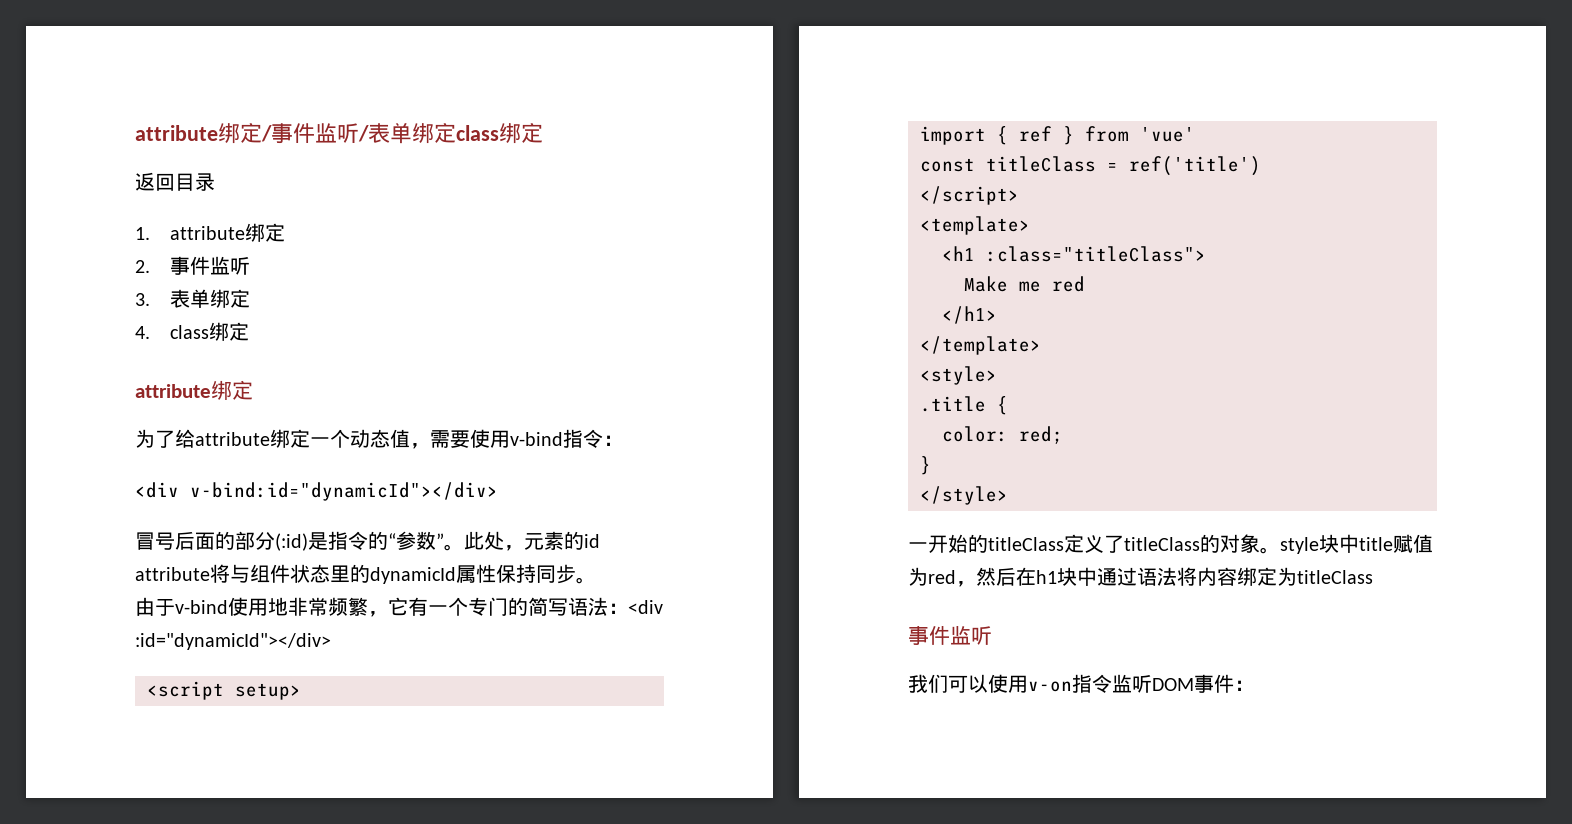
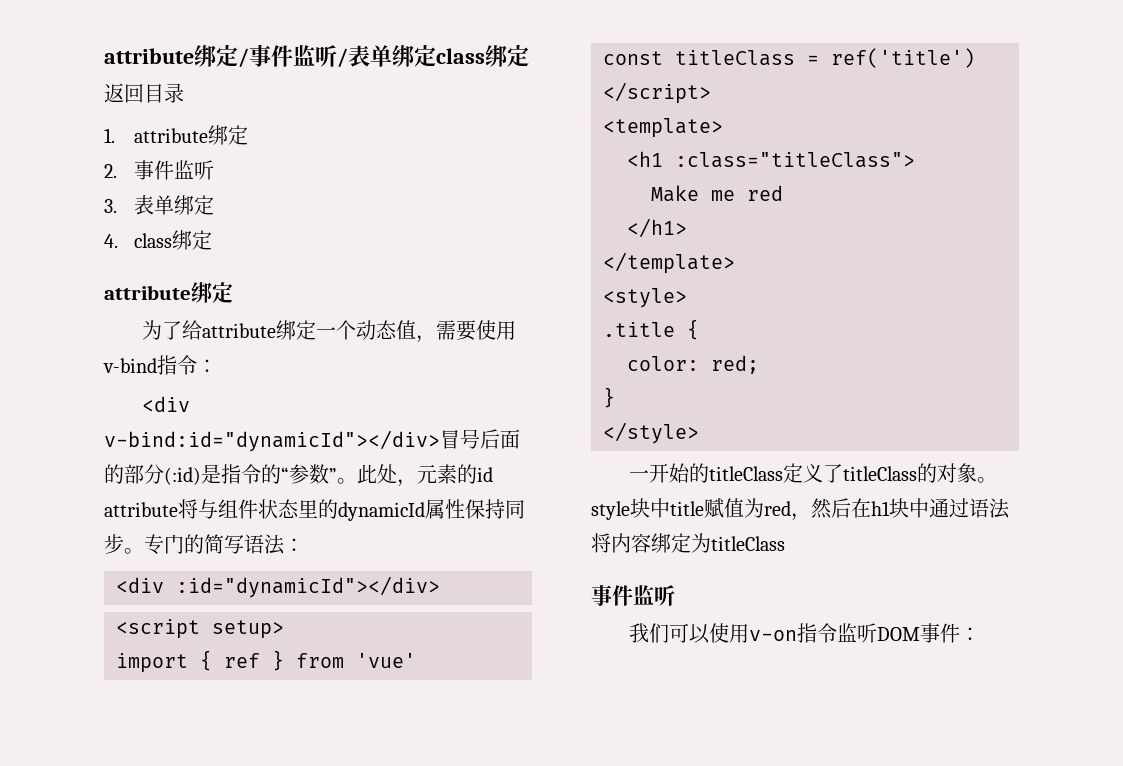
(498, 491) // -> (440, 441) none
[135,597,468,617] // 由于v-bind使用地非常频繁，它有一个 -> (144, 551) none
(628, 608) none -> (304, 545) //

